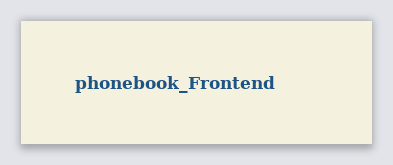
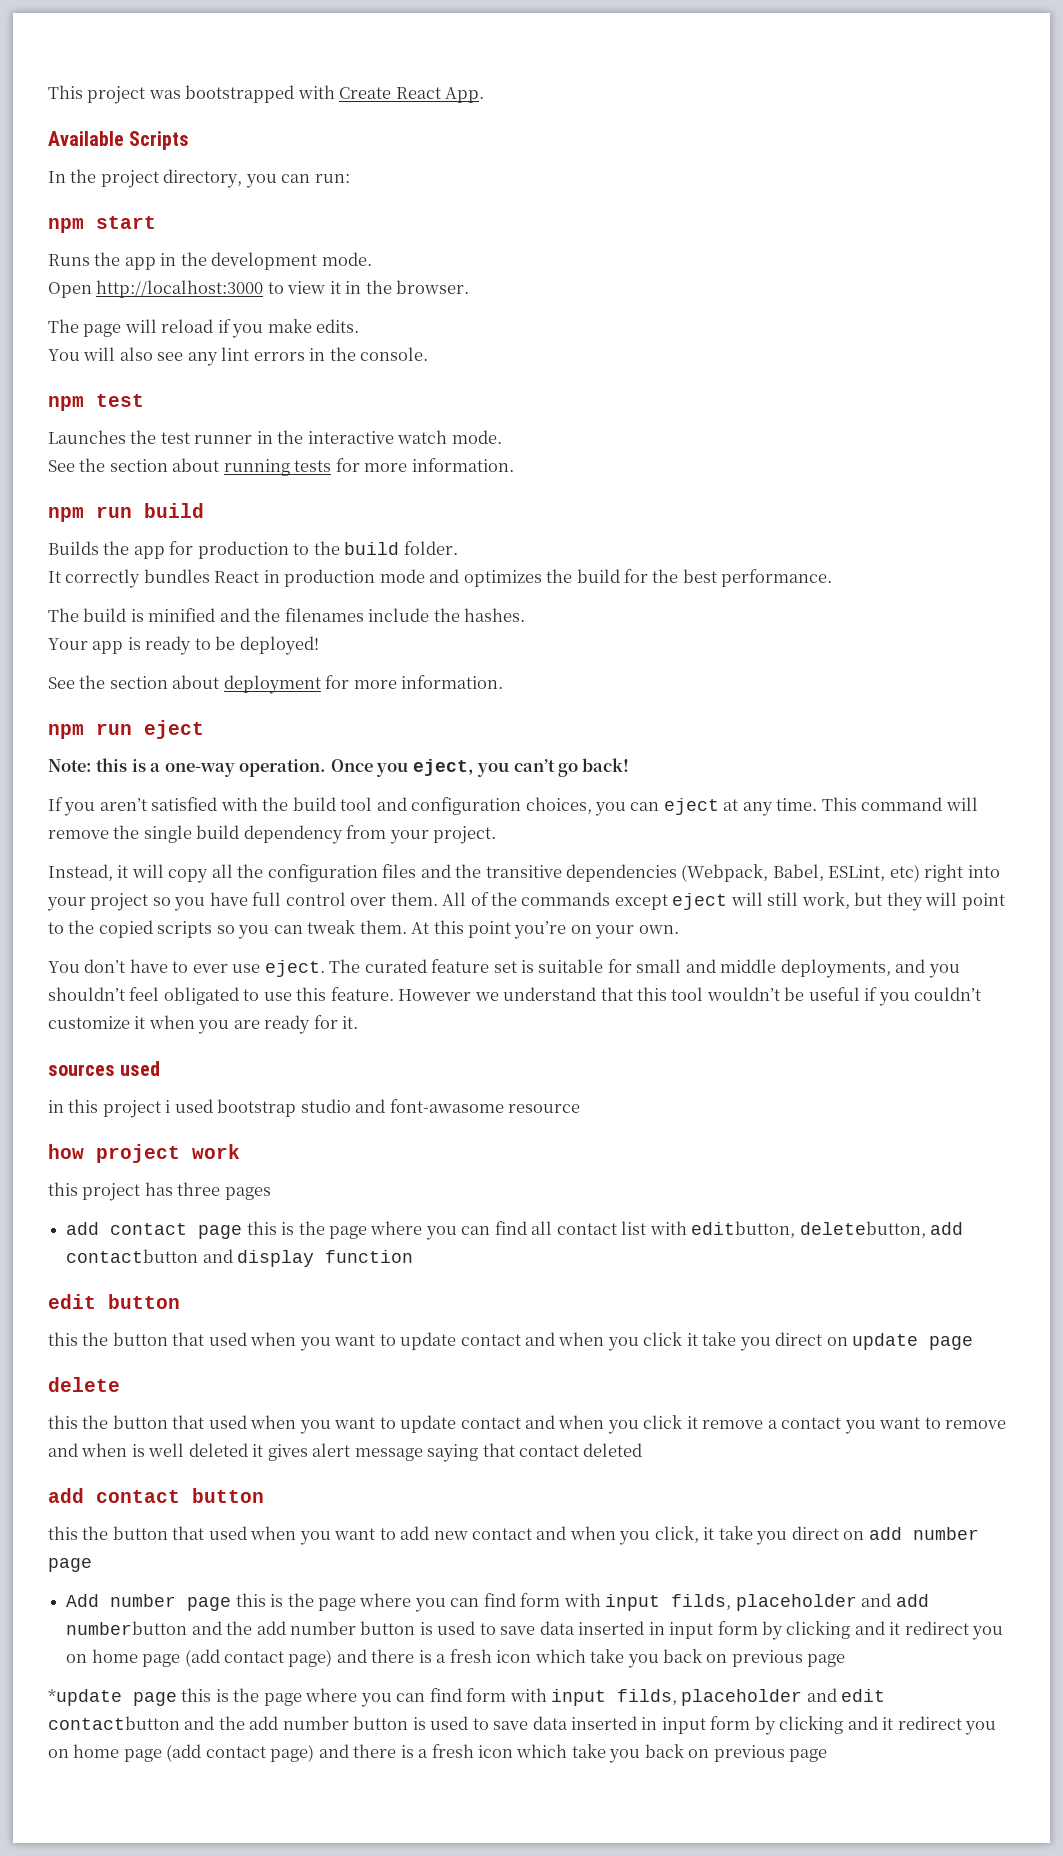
[75,76,275,93] phonebook_Frontend -> [48,85,485,104] [48,131,190,150] [48,169,350,188] [48,216,156,233] [48,252,372,270] [48,280,470,298] [48,319,360,338] [48,347,429,366] [48,394,144,411] [48,430,502,444] [48,458,514,476] [48,503,204,522] [48,541,458,559] [48,569,833,588] [48,608,526,622] [48,636,319,655] [48,675,504,694] [48,720,204,739] [48,758,630,777] [48,797,978,816] [48,825,497,844] [48,864,1000,883] [47,892,1005,911] [48,920,679,939] [48,959,960,978] [48,987,982,1006] [48,1015,359,1034] [48,1061,161,1076] [48,1099,581,1118] [48,1144,240,1163] [48,1182,271,1201] [66,1221,963,1240] [66,1249,414,1267] [48,1294,180,1309] [48,1332,974,1351] [48,1377,120,1392] [48,1415,1007,1434] [48,1443,643,1462] [48,1488,264,1503] [48,1526,979,1545] [48,1558,92,1572] [66,1593,929,1612] [66,1621,1004,1640] [66,1649,846,1668] [48,1688,886,1707] [48,1716,997,1735] [48,1744,828,1763] This project was bootstrapped with Create React App. // Available Scripts // In the project directory, you can run: // npm start // Runs the app in the development mode. // Open http://localhost:3000 to view it in the browser. // The page will reload if you make edits. // You will also see any lint errors in the console. // npm test // Launches the test runner in the interactive watch mode. // See the section about running tests for more information. // npm run build // Builds the app for production to the build folder. // It correctly bundles React in production mode and optimizes the build for the best performance. // The build is minified and the filenames include the hashes. // Your app is ready to be deployed! // See the section about deployment for more information. // npm run eject // Note: this is a one-way operation. Once you eject, you can’t go back! // If you aren’t satisfied with the build tool and configuration choices, you can eject at any time. This command will remove the single build dependency from your project. // Instead, it will copy all the configuration files and the transitive dependencies (Webpack, Babel, ESLint, etc) right into your project so you have full control over them. All of the commands except eject will still work, but they will point to the copied scripts so you can tweak them. At this point you’re on your own. // You don’t have to ever use eject. The curated feature set is suitable for small and middle deployments, and you shouldn’t feel obligated to use this feature. However we understand that this tool wouldn’t be useful if you couldn’t customize it when you are ready for it. // sources used // in this project i used bootstrap studio and font-awasome resource // how project work // this project has three pages // add contact page this is the page where you can find all contact list with editbutton, deletebutton, add contactbutton and display function // edit button // this the button that used when you want to update contact and when you click it take you direct on update page // delete // this the button that used when you want to update contact and when you click it remove a contact you want to remove and when is well deleted it gives alert message saying that contact deleted // add contact button // this the button that used when you want to add new contact and when you click, it take you direct on add number page // Add number page this is the page where you can find form with input filds, placeholder and add numberbutton and the add number button is used to save data inserted in input form by clicking and it redirect you on home page (add contact page) and there is a fresh icon which take you back on previous page // *update page this is the page where you can find form with input filds, placeholder and edit contactbutton and the add number button is used to save data inserted in input form by clicking and it redirect you on home page (add contact page) and there is a fresh icon which take you back on previous page

